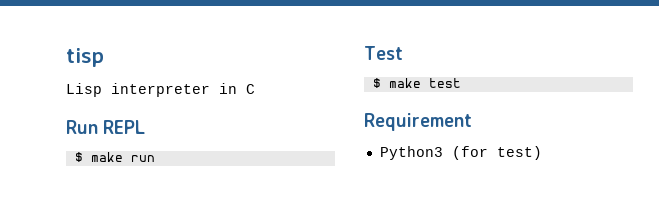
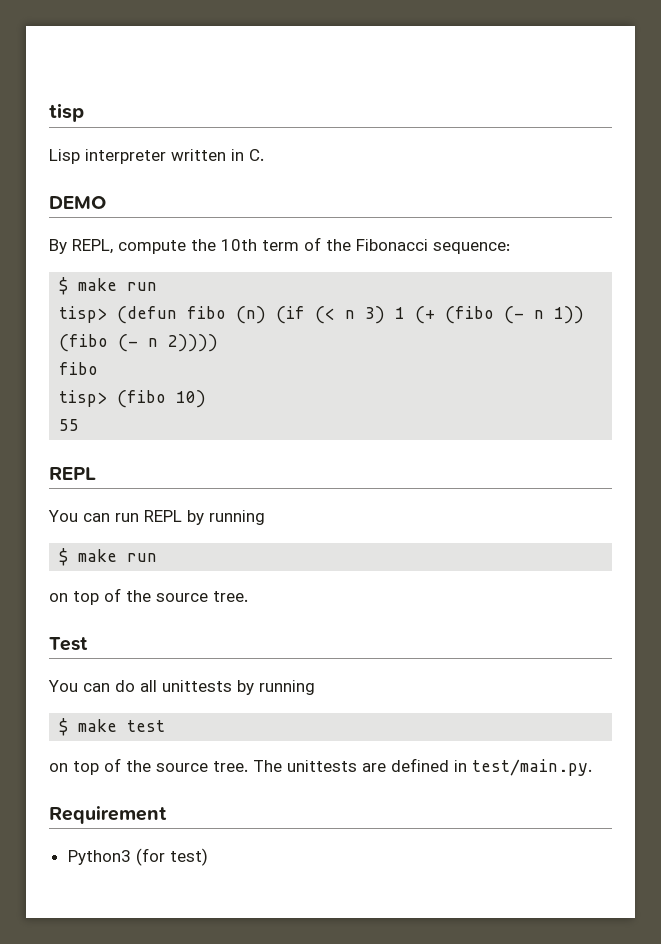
[219,83,255,94] [66,120,146,134] [74,152,155,162] [364,46,403,60] [372,78,461,88] in C // Run REPL // $ make run // Test // $ make test -> [171,149,264,161] [49,196,106,209] [49,237,510,254] [59,277,158,295] [59,306,585,324] [59,334,219,352] [59,362,99,375] [59,390,207,408] [59,419,80,431] [49,467,96,480] [48,510,265,525] [59,548,158,566] [49,588,248,605] [49,637,88,651] [48,680,315,695] [59,718,166,736] [49,758,592,776] written in C. // DEMO // By REPL, compute the 10th term of the Fibonacci sequence: // $ make run // tisp> (defun fibo (n) (if (< n 3) 1 (+ (fibo (- n 1)) (fibo (- n 2)))) // fibo // tisp> (fibo 10) // 55 // REPL // You can run REPL by running // $ make run // on top of the source tree. // Test // You can do all unittests by running // $ make test // on top of the source tree. The unittests are defined in test/main.py.

